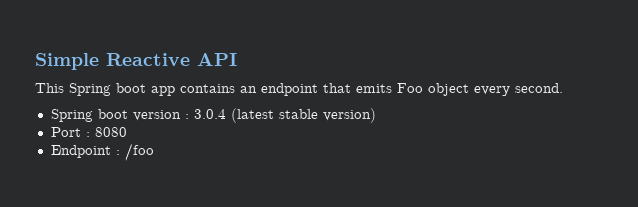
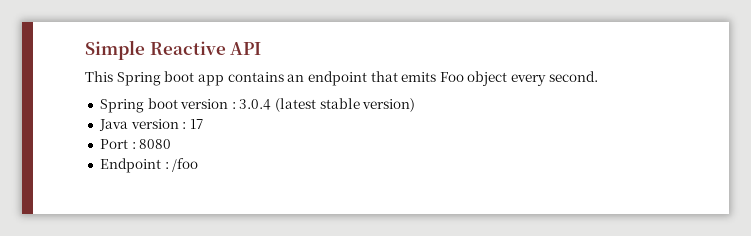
(376, 115) none -> [98,119,203,131] // Java version : 17

